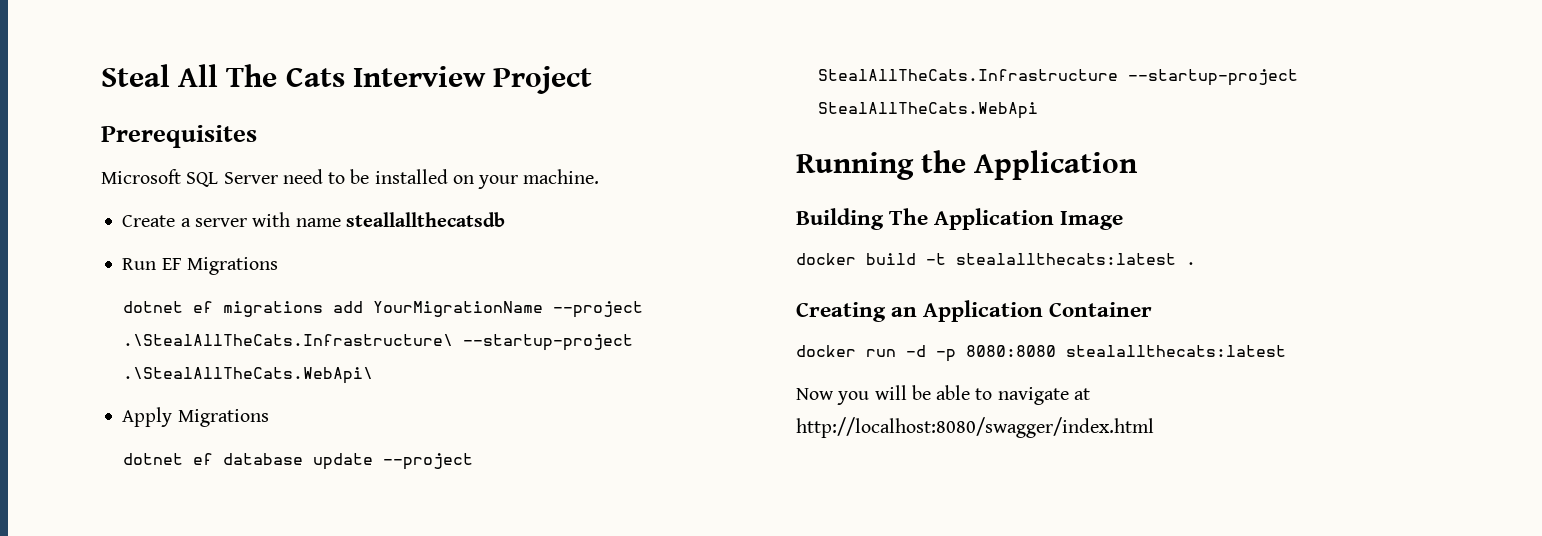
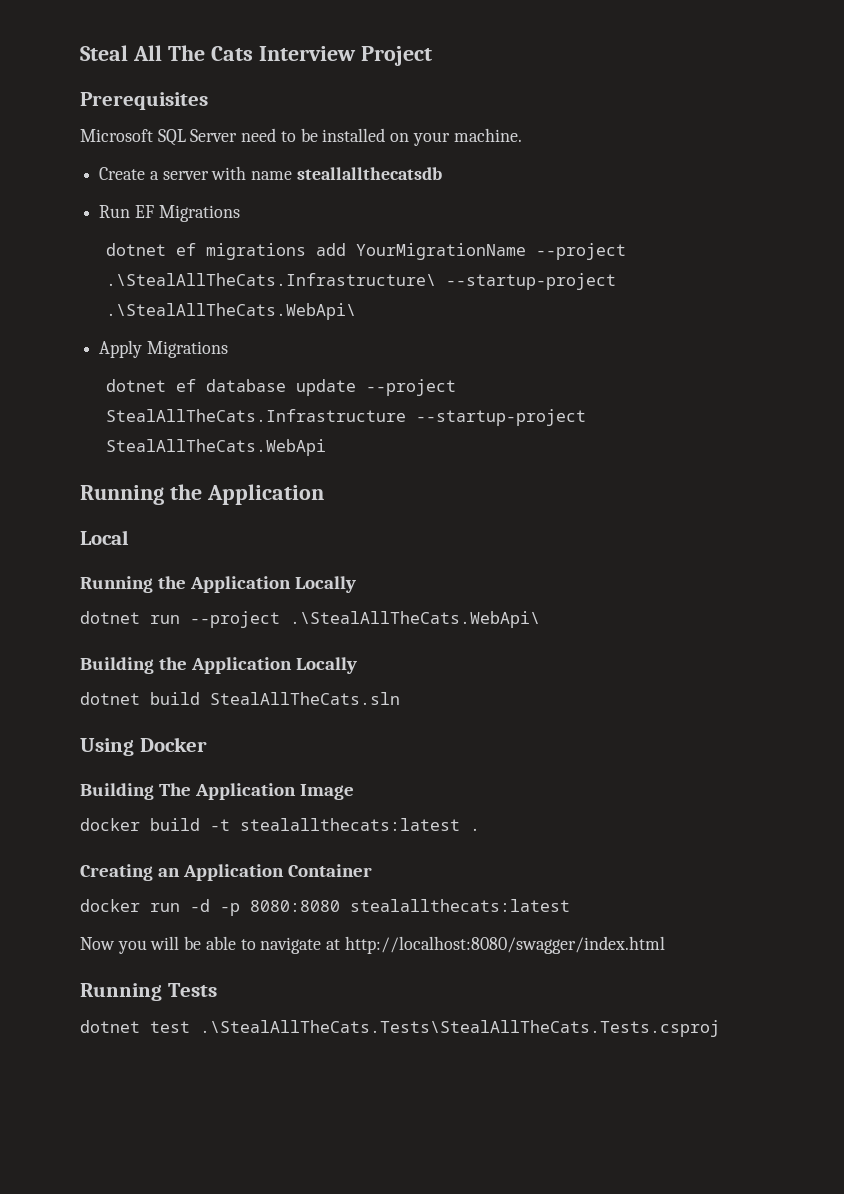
(1139, 165) none -> [80,530,129,545] [80,576,357,593] [80,611,540,628] [80,657,358,674] [80,692,400,705] [80,737,207,756] // Local // Running the Application Locally // dotnet run --project .\StealAllTheCats.WebApi\ // Building the Application Locally // dotnet build StealAllTheCats.sln // Using Docker
(1154, 427) none -> [80,983,217,1001] [80,1020,720,1037] // Running Tests // dotnet test .\StealAllTheCats.Tests\StealAllTheCats.Tests.csproj

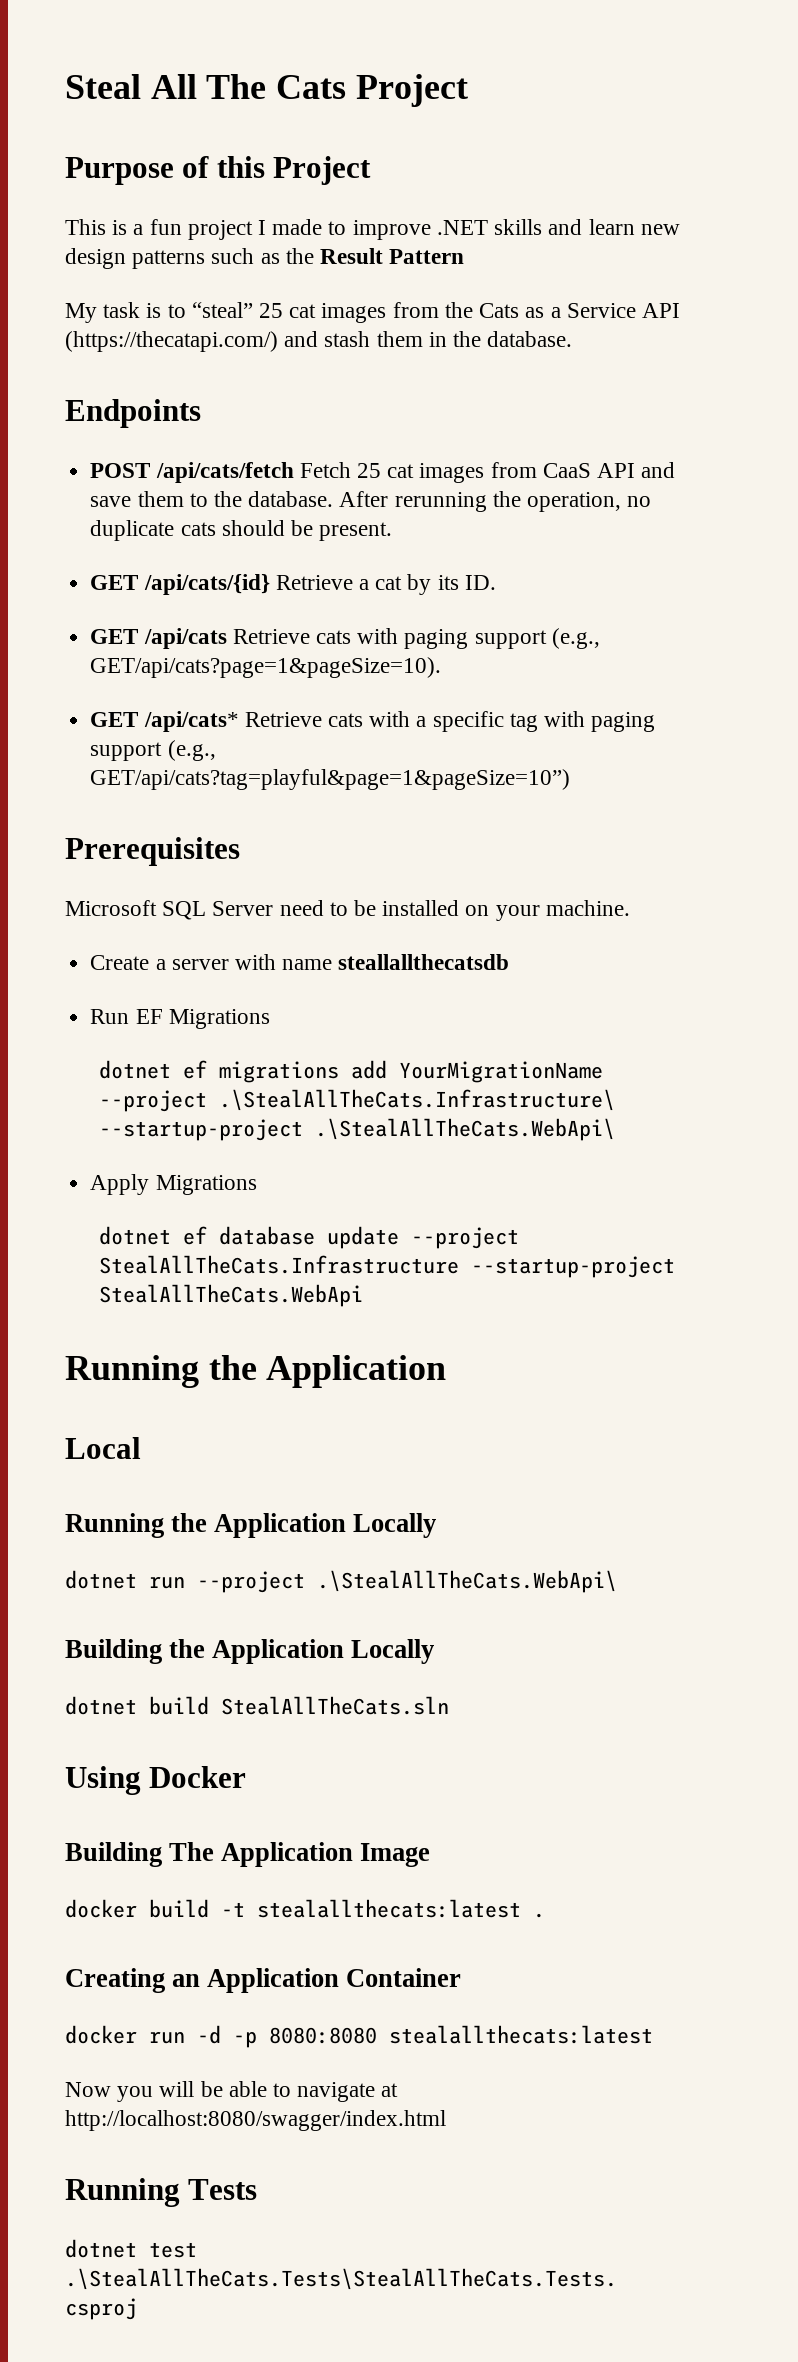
[258,46,432,66] Interview Project -> [355,74,468,107] [65,156,372,185] [65,219,680,240] [65,248,465,269] [65,302,680,323] [65,331,573,352] [65,399,201,428] [90,462,676,483] [90,491,652,512] [90,520,393,541] [90,574,496,595] [90,628,600,649] [90,657,442,678] [90,711,656,732] [90,740,216,761] [90,769,571,790] Project // Purpose of this Project // This is a fun project I made to improve .NET skills and learn new design patterns such as the Result Pattern // My task is to “steal” 25 cat images from the Cats as a Service API (https://thecatapi.com/) and stash them in the database. // Endpoints // POST /api/cats/fetch Fetch 25 cat images from CaaS API and save them to the database. After rerunning the operation, no duplicate cats should be present. // GET /api/cats/{id} Retrieve a cat by its ID. // GET /api/cats Retrieve cats with paging support (e.g., GET/api/cats?page=1&pageSize=10). // GET /api/cats* Retrieve cats with a specific tag with paging support (e.g., GET/api/cats?tag=playful&page=1&pageSize=10”)

